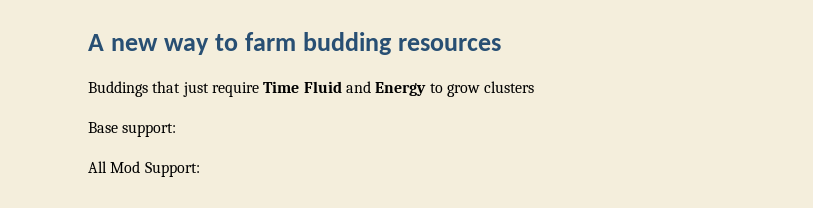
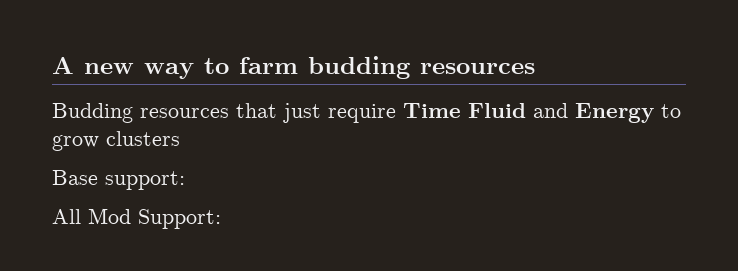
[88,81,148,97] Buddings -> [52,103,229,123] Budding resources

